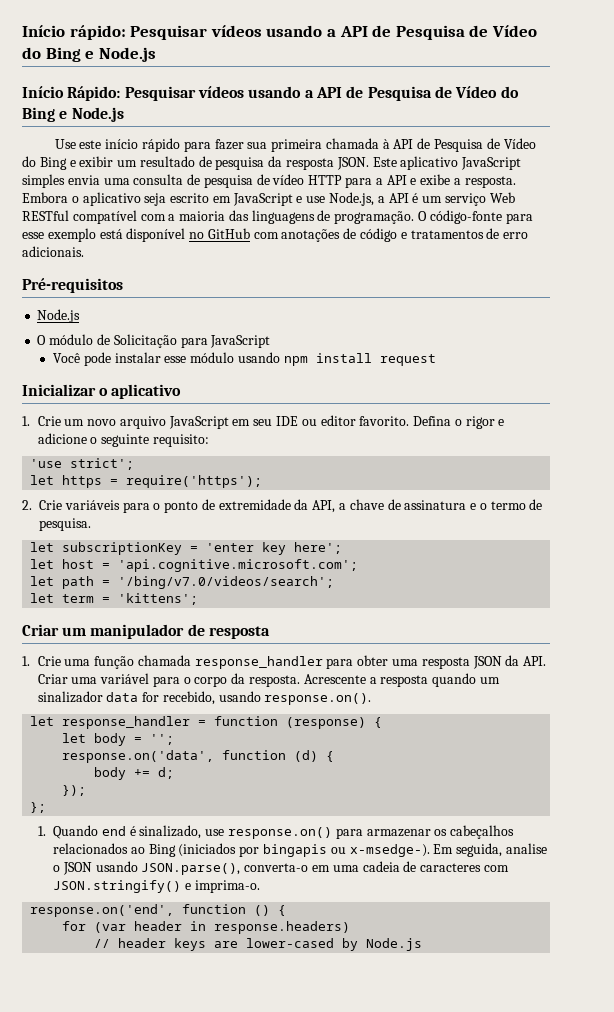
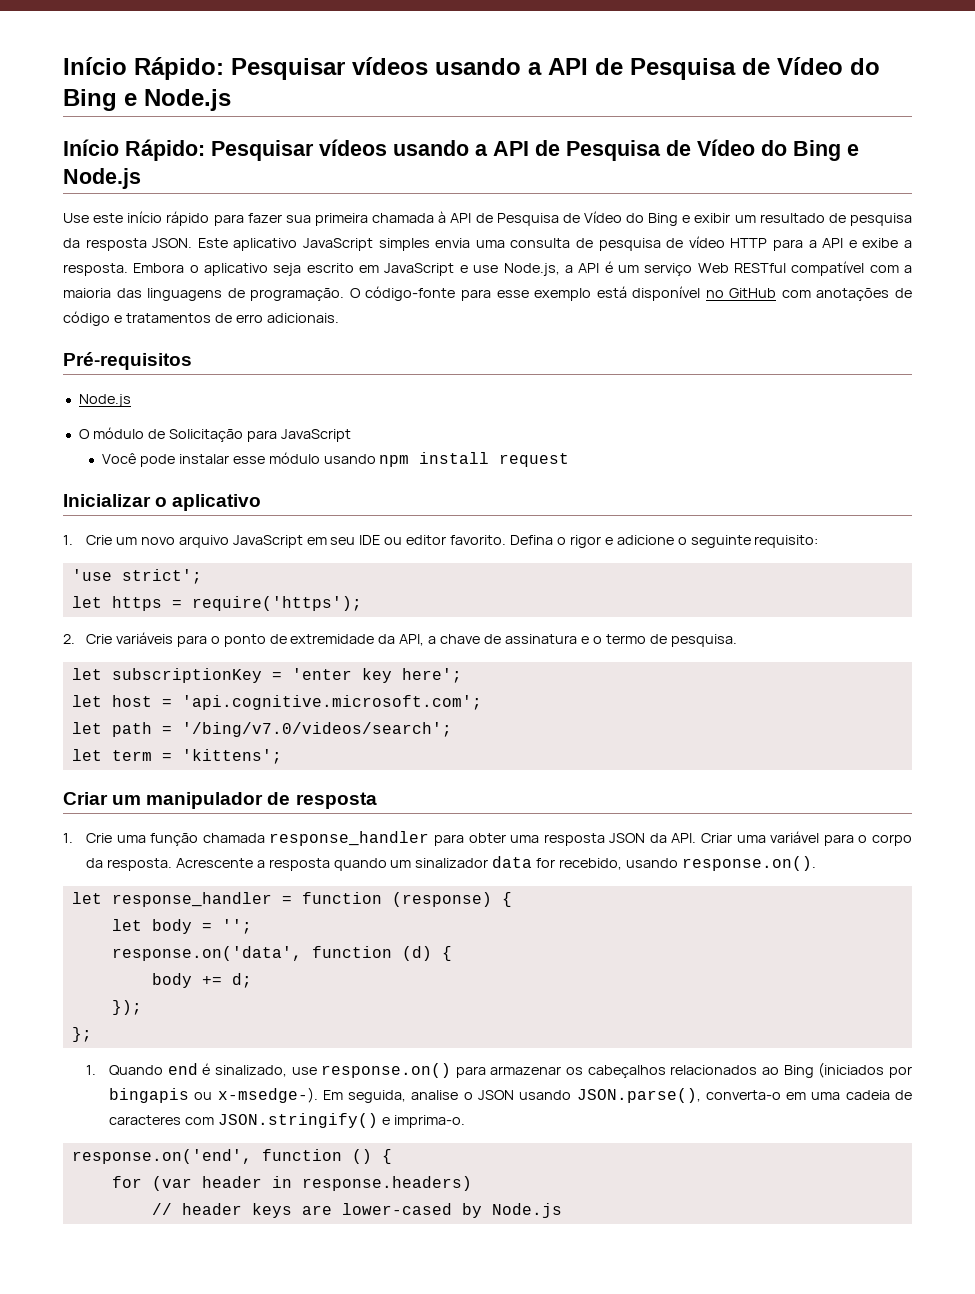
[22,25,126,40] Início rápido: -> [63,57,224,80] Início Rápido:

